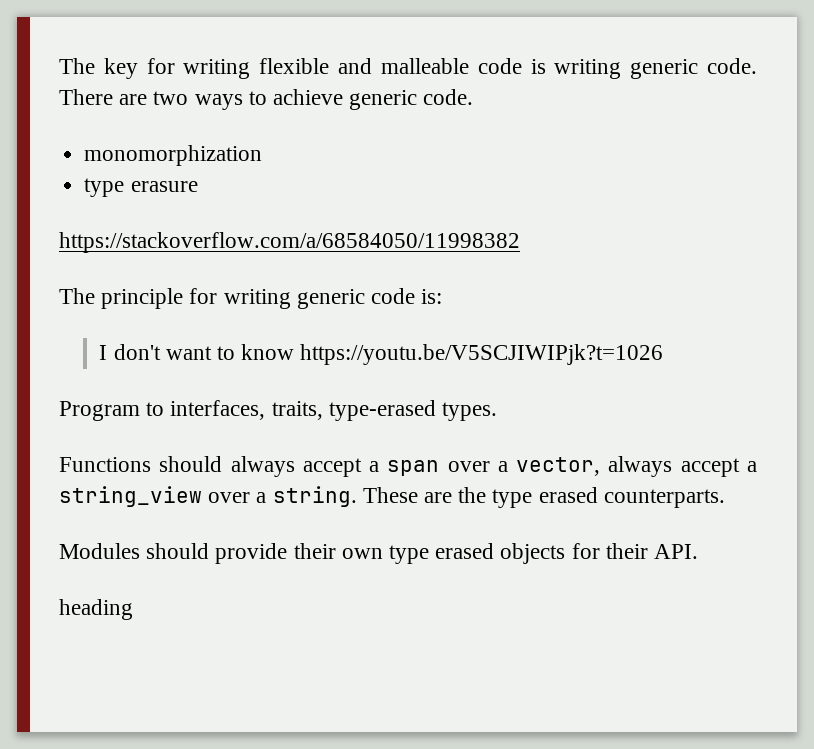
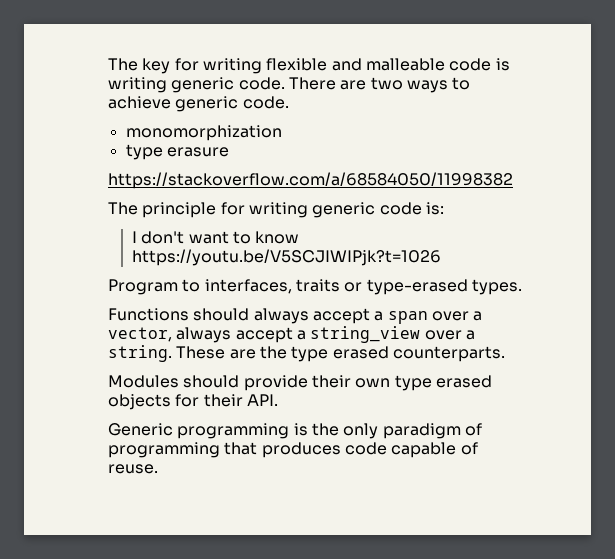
[271,401,323,420] traits, -> [295,279,363,292] traits or
[59,599,133,620] heading -> [108,423,482,439] [108,442,478,458] [108,464,158,474] Generic programming is the only paradigm of programming that produces code capable of reuse.

